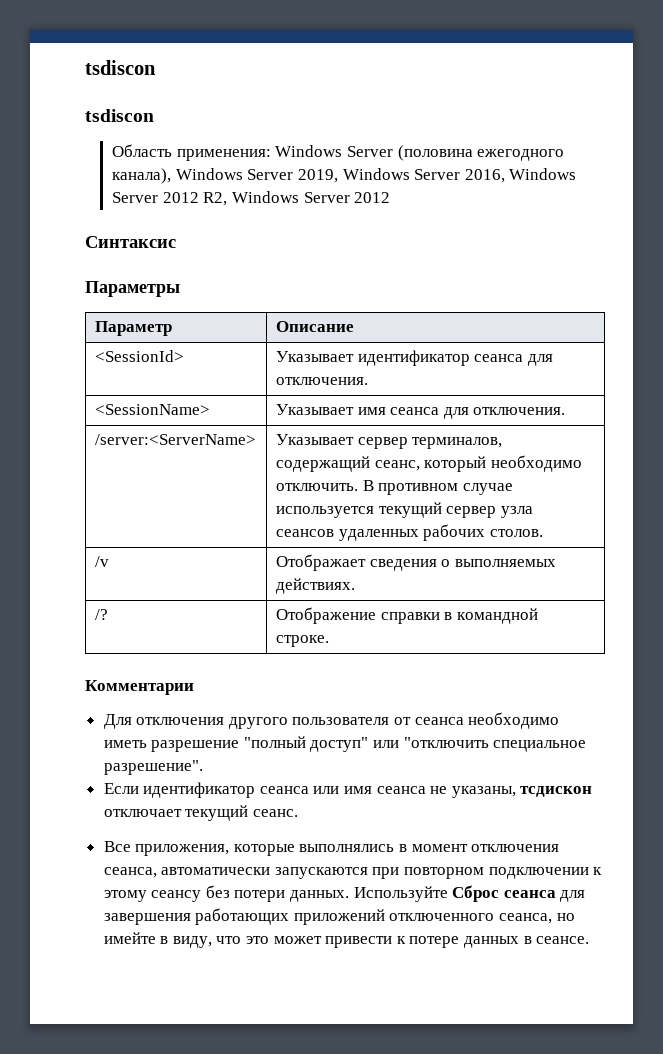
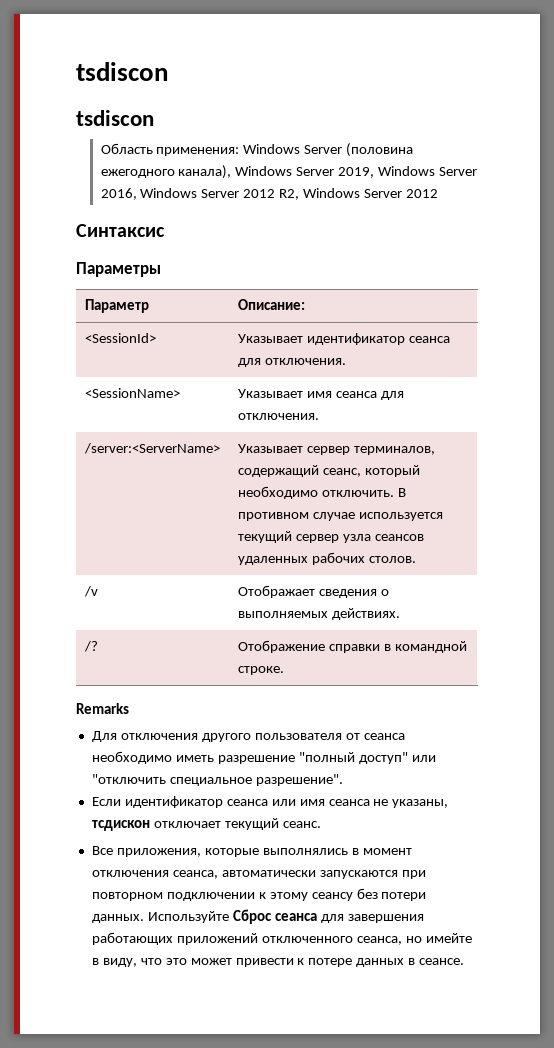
[275,321,354,332] Описание -> [237,299,305,310] Описание:
[85,680,194,695] Комментарии -> [76,703,129,714] Remarks

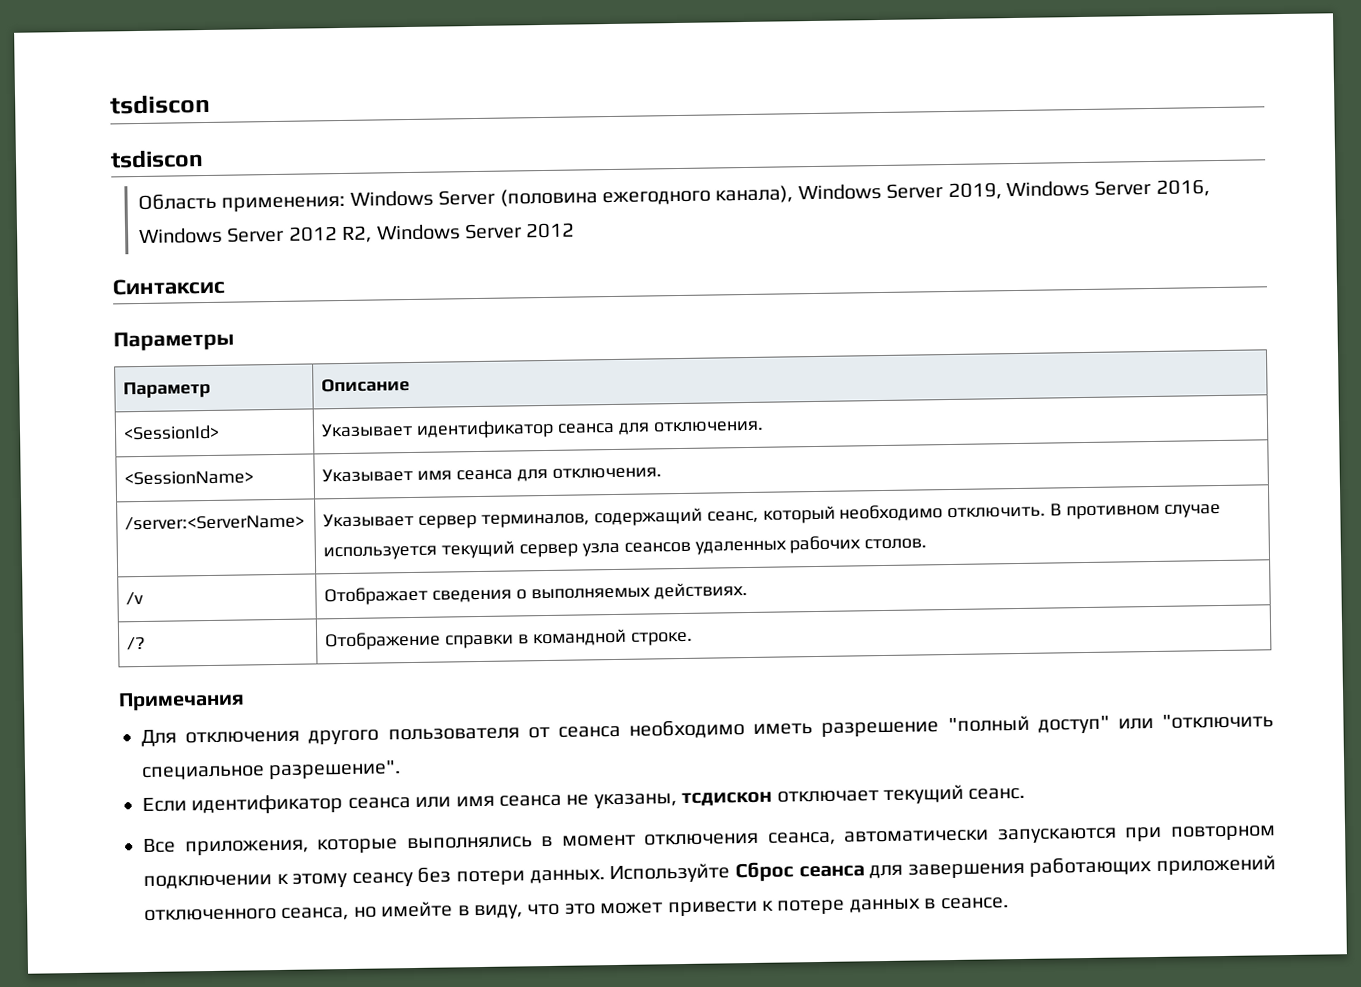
[237,299,305,310] Описание: -> [321,377,411,393] Описание
[76,703,129,714] Remarks -> [118,691,245,712] Примечания

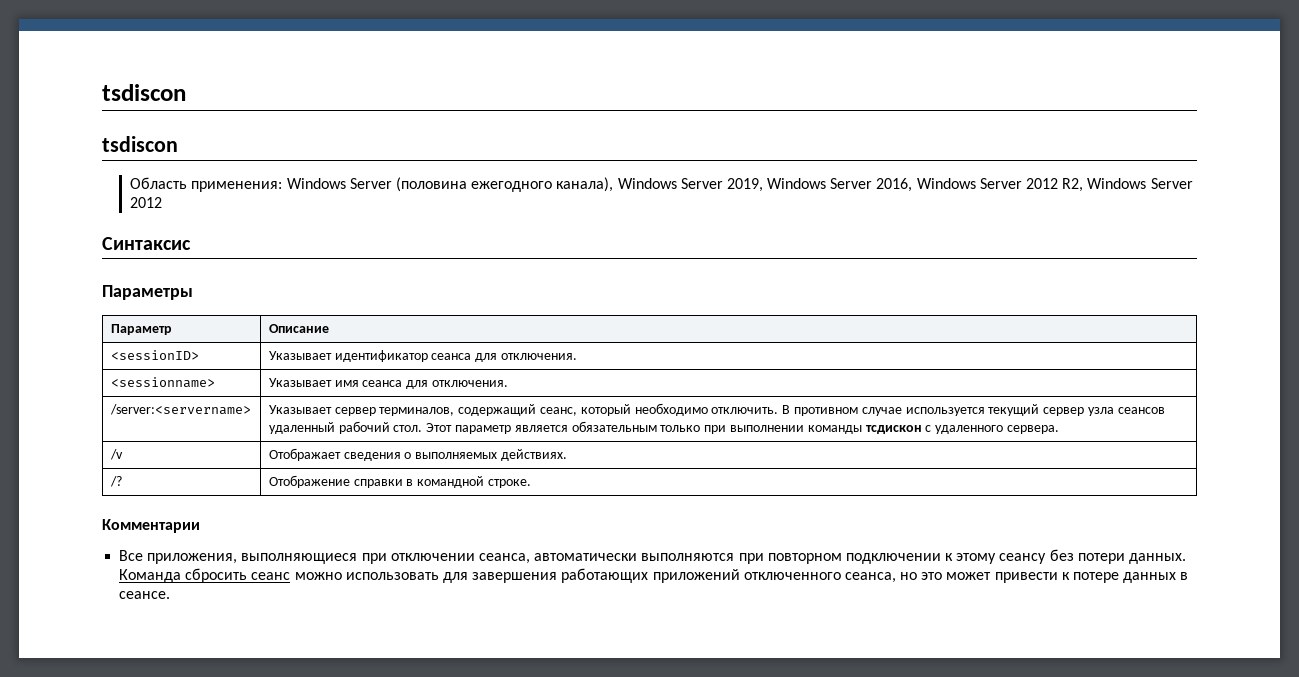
[123,424,221,441] <SessionId> -> [110,350,199,360] <sessionID>
[124,470,255,486] <SessionName> -> [110,377,215,388] <sessionname>
[125,514,306,531] /server:<ServerName> -> [109,404,251,415] /server:<servername>
[694,535,928,555] удаленных рабочих столов. -> [268,421,1059,434] удаленный рабочий стол. Этот параметр является обязательным только при выполнении команды тсдискон с удаленного сервера.
[118,691,245,712] [141,713,1274,748] [141,760,402,781] [142,784,1026,815] [143,832,760,856] Примечания // Для отключения другого пользователя от сеанса необходимо иметь разрешение "полный доступ" или "отключить специальное разрешение". // Если идентификатор сеанса или имя сеанса не указаны, тсдискон отключает текущий сеанс. // Все приложения, которые выполнялись в момент отключения -> [102,519,200,533] [119,550,475,564] Комментарии // Все приложения, выполняющиеся при отключении
[997,827,1117,844] запускаются -> [641,553,735,561] выполняются
[609,861,865,884] Используйте Сброс сеанса -> [119,568,439,583] Команда сбросить сеанс можно использовать
[381,901,561,920] имейте в виду, что -> (918, 576) none

